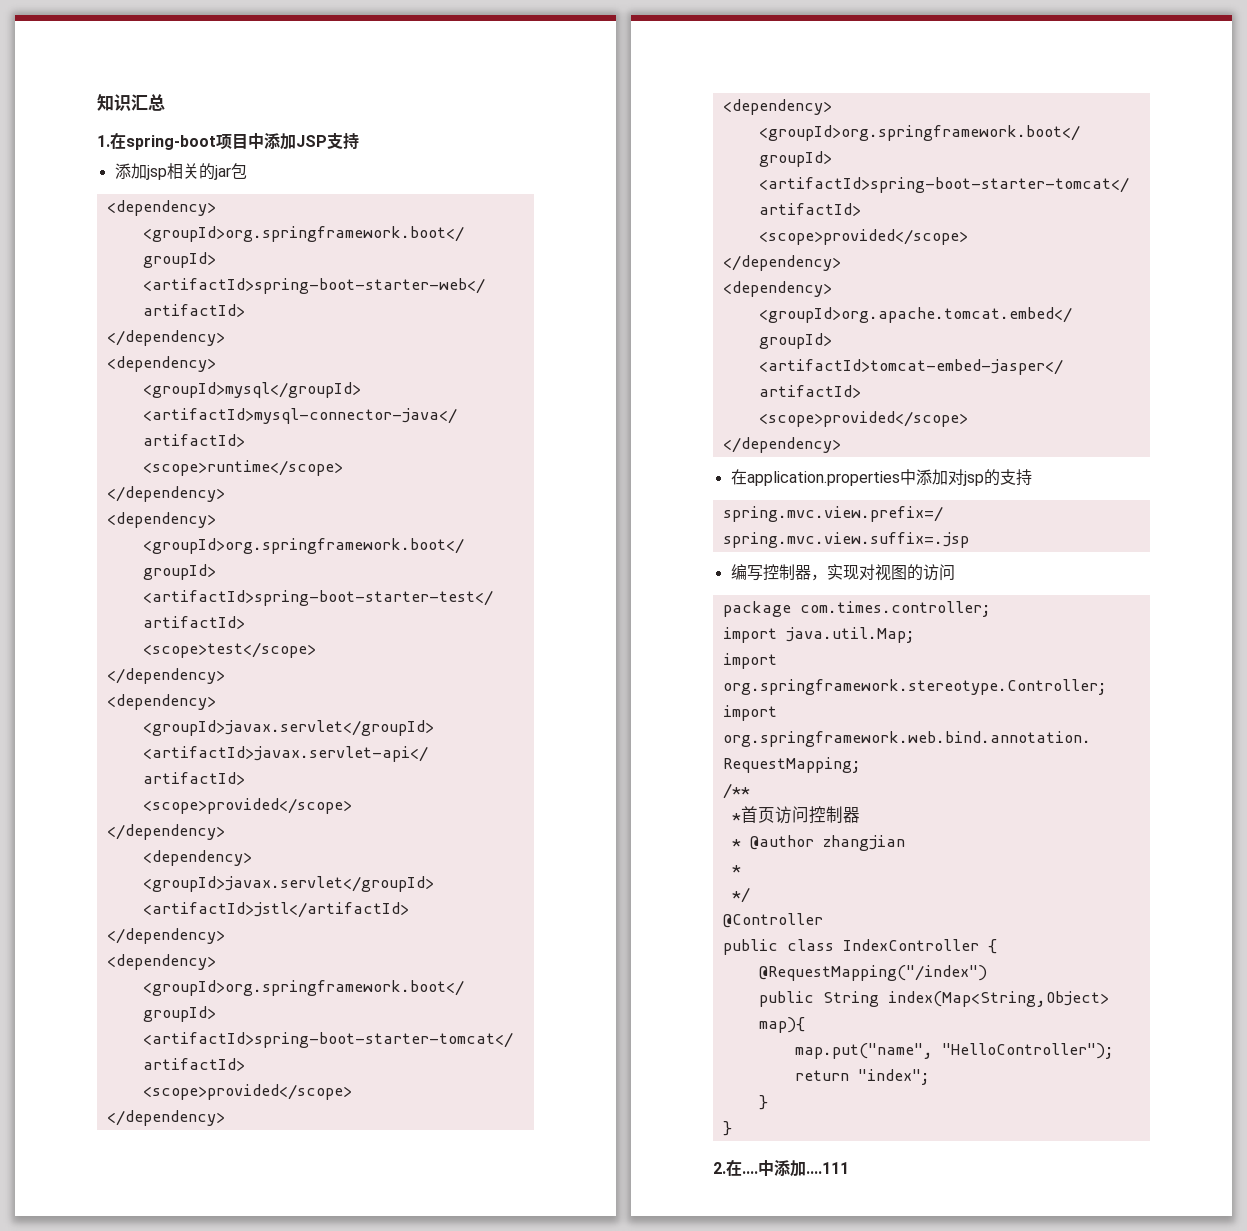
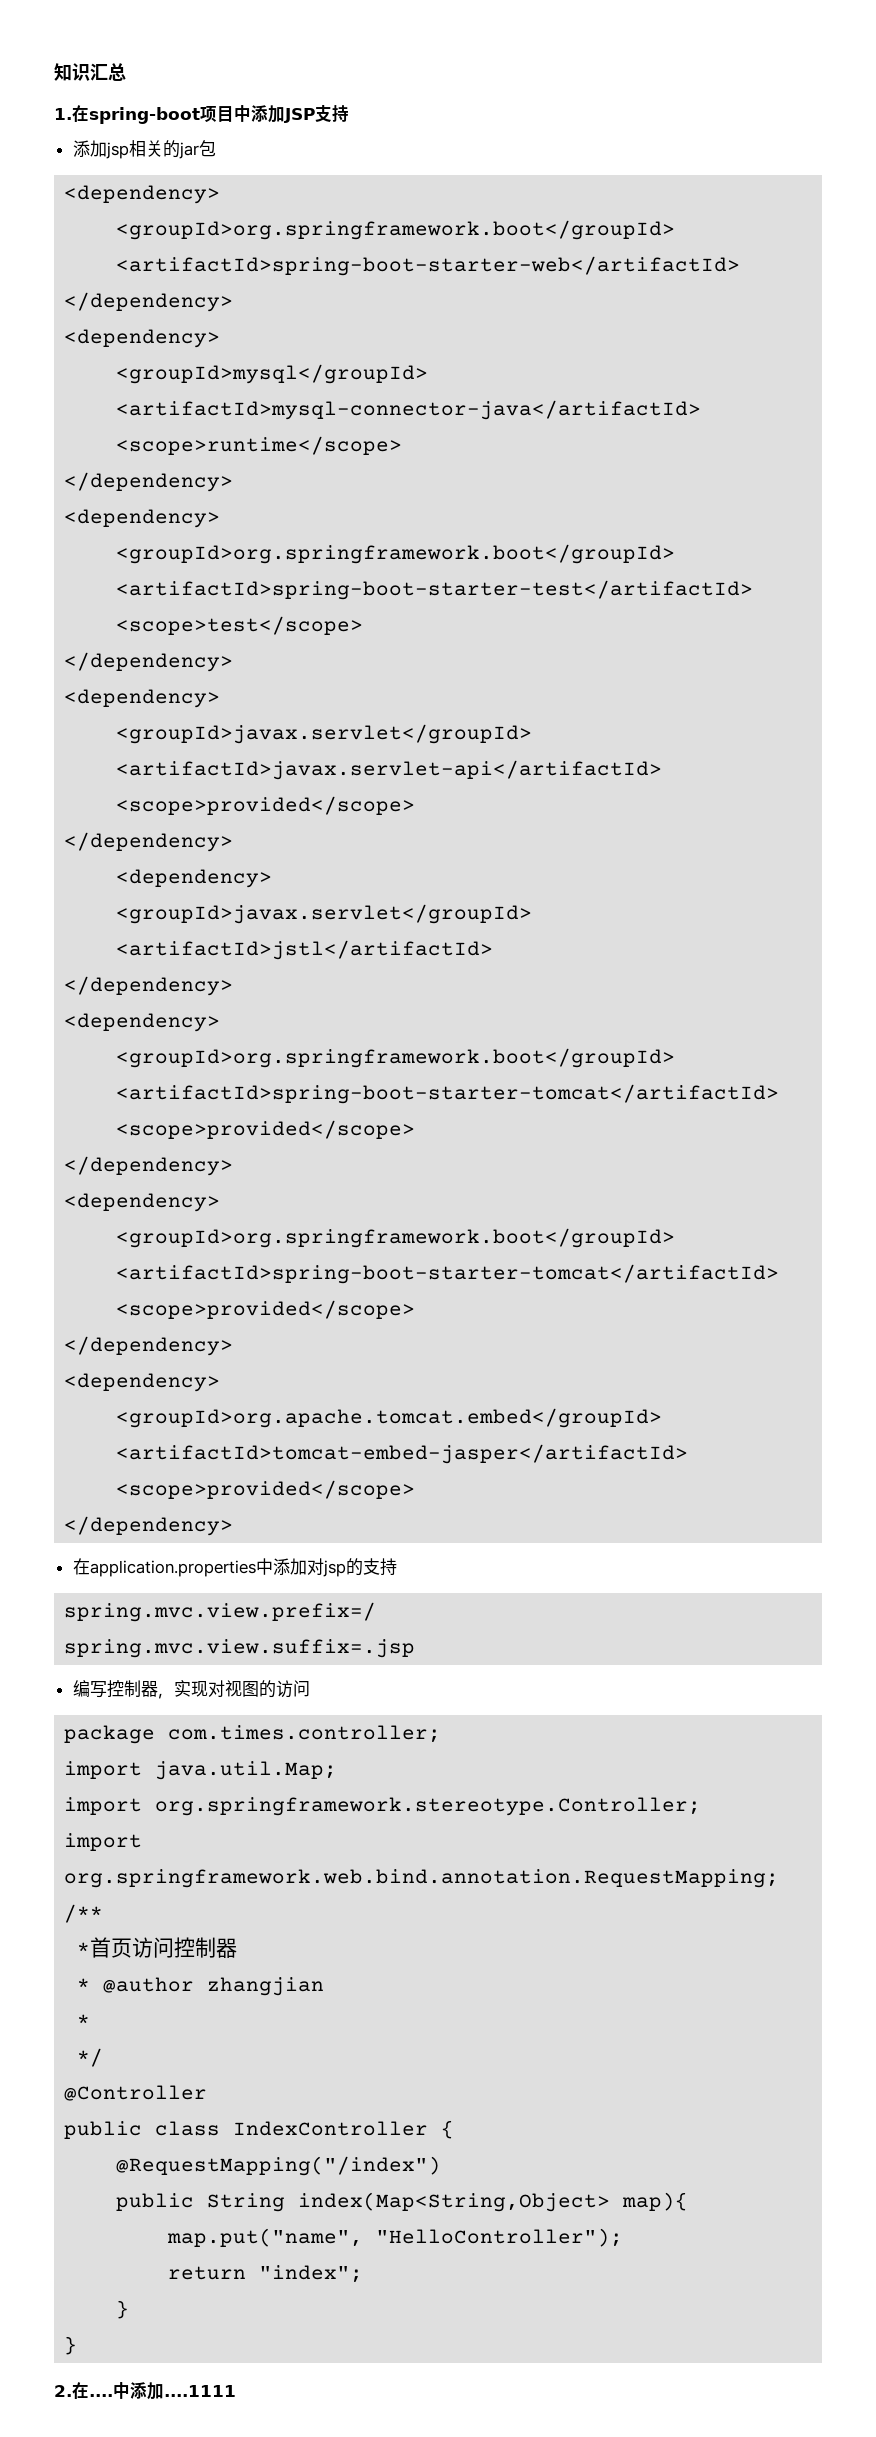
[806,1162,849,1174] ....111 -> [164,2385,236,2397] ....1111

